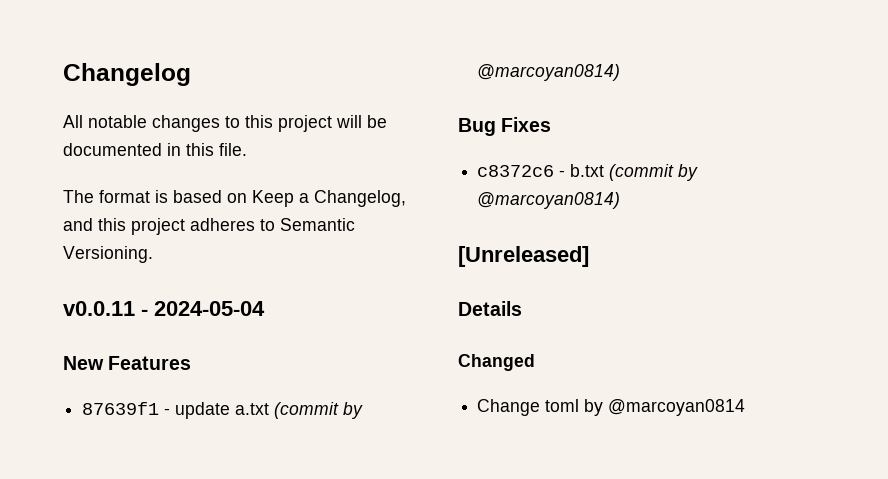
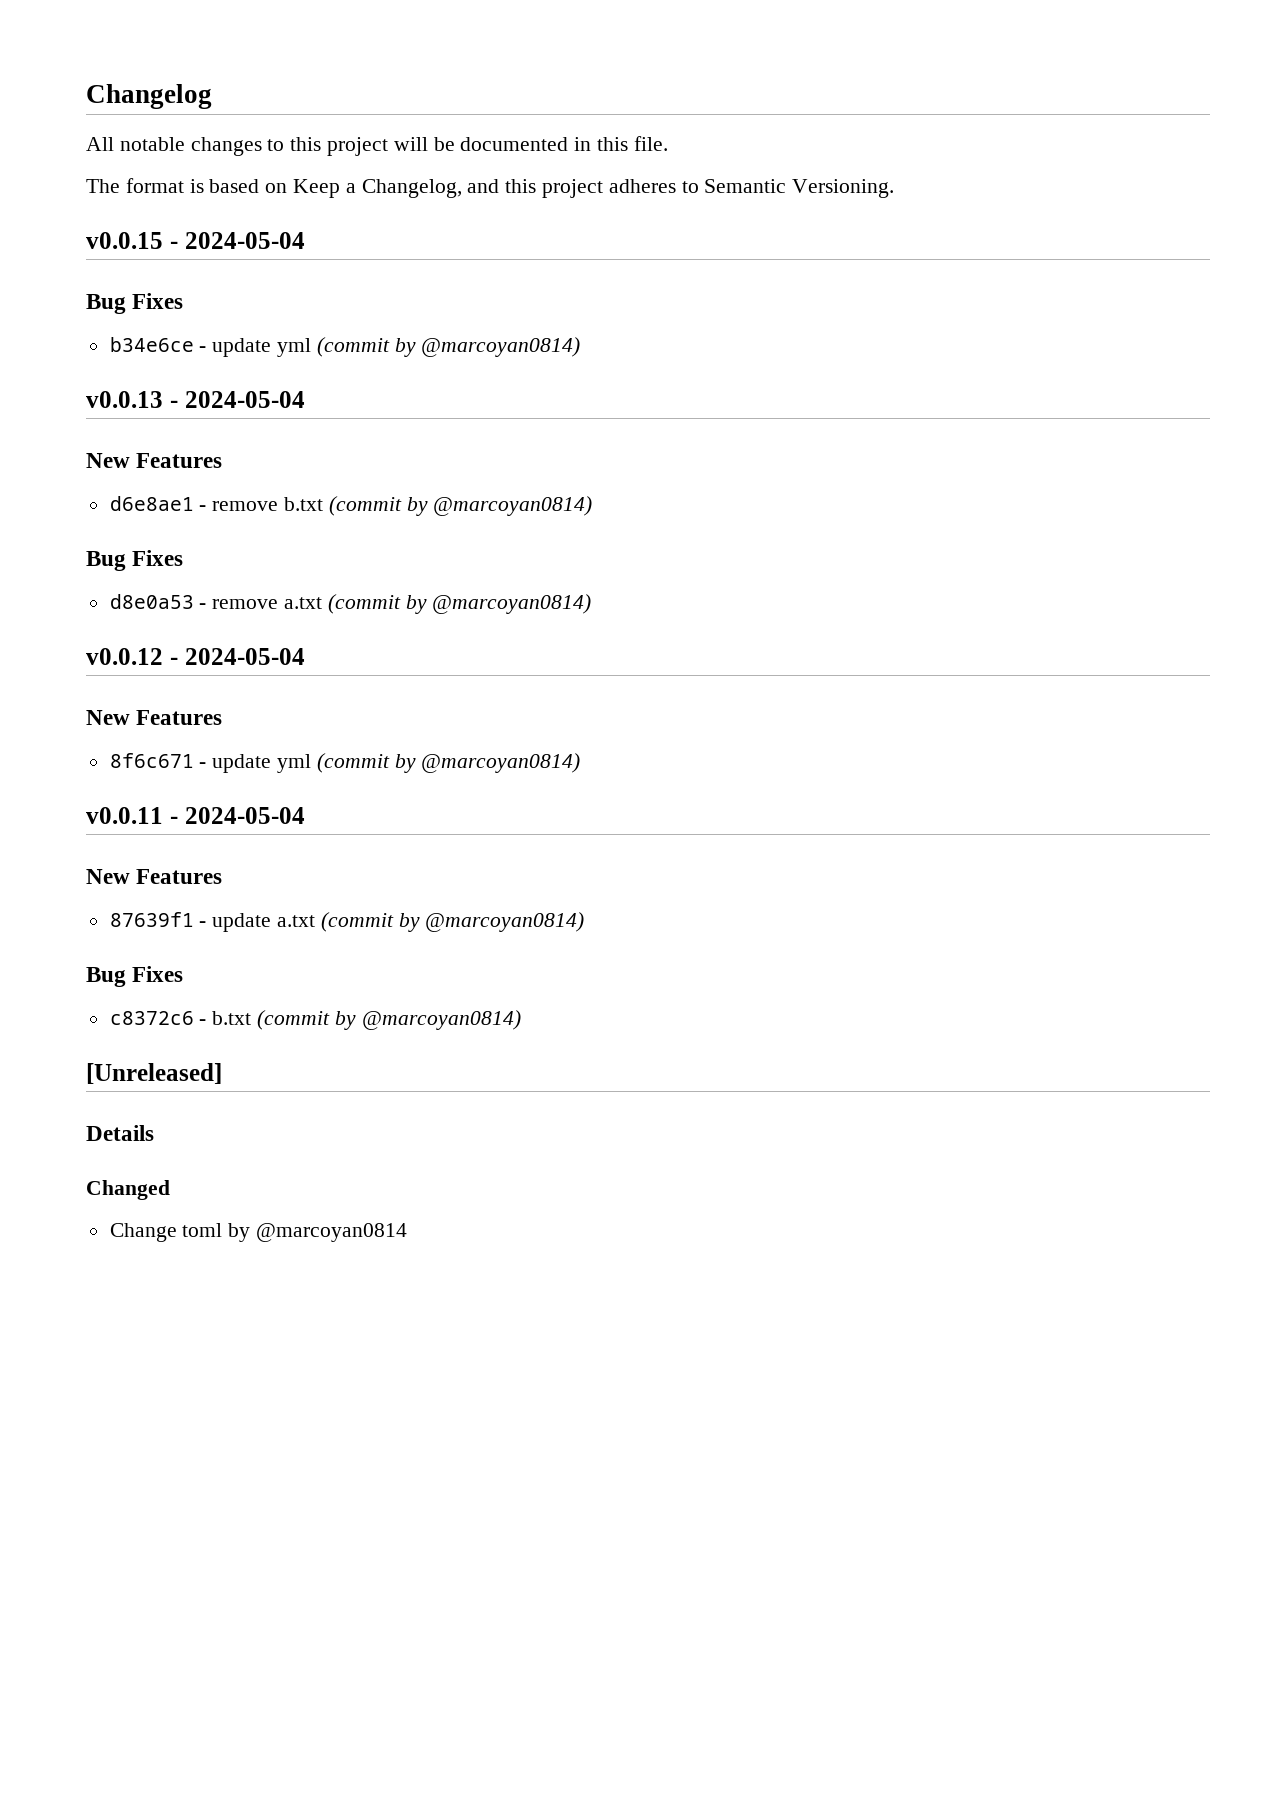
(153, 254) none -> [86,232,305,249] [86,293,184,314] [109,337,581,357] [86,391,305,408] [86,453,223,468] [109,496,593,516] [86,550,184,571] [109,594,592,614] [86,648,305,665] [86,710,223,725] [109,753,581,773] // v0.0.15 - 2024-05-04 // Bug Fixes // b34e6ce - update yml (commit by @marcoyan0814) // v0.0.13 - 2024-05-04 // New Features // d6e8ae1 - remove b.txt (commit by @marcoyan0814) // Bug Fixes // d8e0a53 - remove a.txt (commit by @marcoyan0814) // v0.0.12 - 2024-05-04 // New Features // 8f6c671 - update yml (commit by @marcoyan0814)

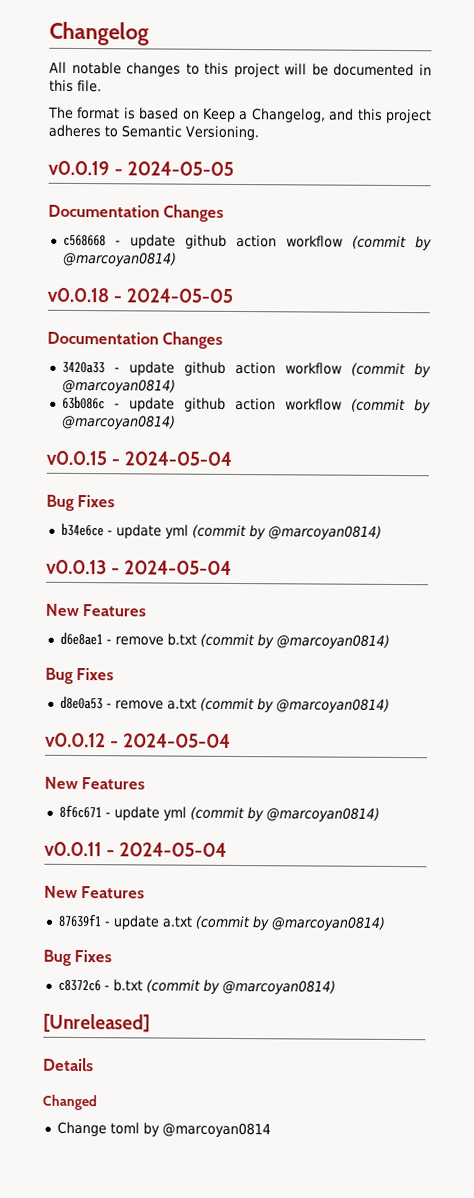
(895, 188) none -> [48,160,235,176] [48,204,225,222] [62,234,432,251] [62,251,177,267] [47,287,234,303] [47,331,224,349] [61,361,431,378] [61,378,176,394] [61,395,431,414] [61,414,176,430] // v0.0.19 - 2024-05-05 // Documentation Changes // c568668 - update github action workflow (commit by @marcoyan0814) // v0.0.18 - 2024-05-05 // Documentation Changes // 3420a33 - update github action workflow (commit by @marcoyan0814) // 63b086c - update github action workflow (commit by @marcoyan0814)

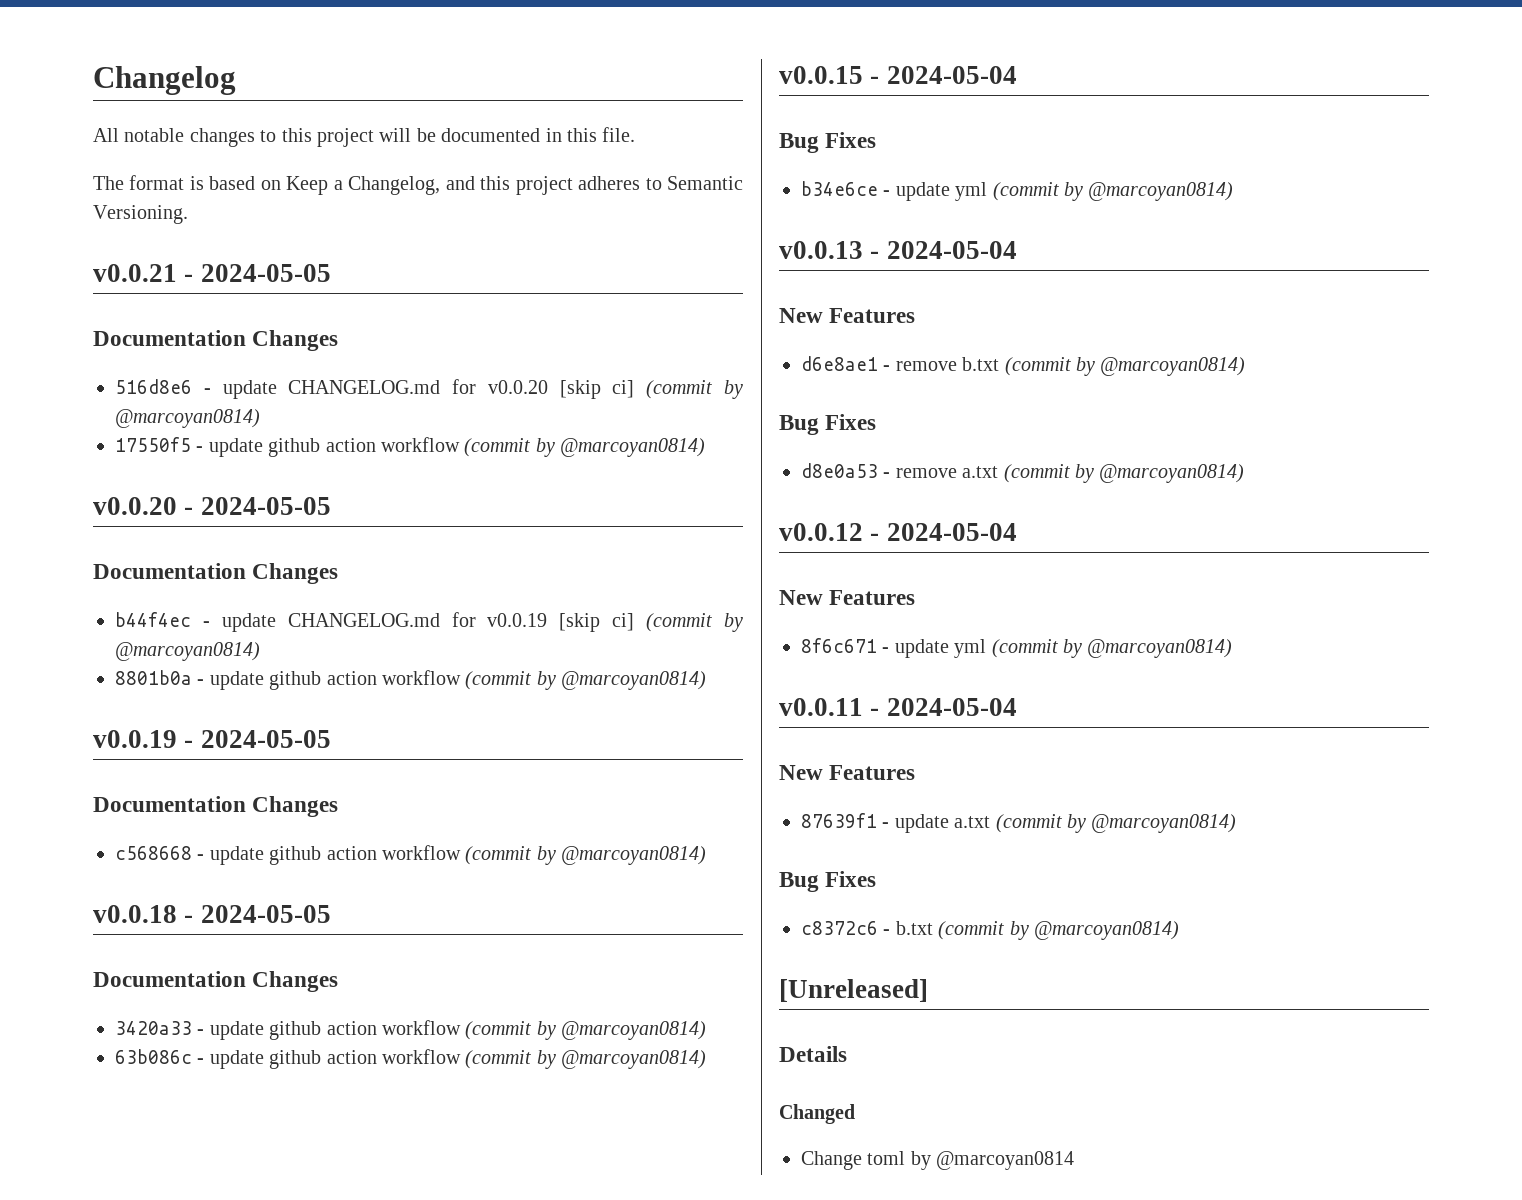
(259, 133) none -> [93,264,331,282] [93,330,339,351] [115,379,744,399] [115,409,260,428] [115,437,706,457] [93,497,331,515] [93,563,339,584] [115,612,744,632] [115,642,260,661] [115,670,707,690] // v0.0.21 - 2024-05-05 // Documentation Changes // 516d8e6 - update CHANGELOG.md for v0.0.20 [skip ci] (commit by @marcoyan0814) // 17550f5 - update github action workflow (commit by @marcoyan0814) // v0.0.20 - 2024-05-05 // Documentation Changes // b44f4ec - update CHANGELOG.md for v0.0.19 [skip ci] (commit by @marcoyan0814) // 8801b0a - update github action workflow (commit by @marcoyan0814)

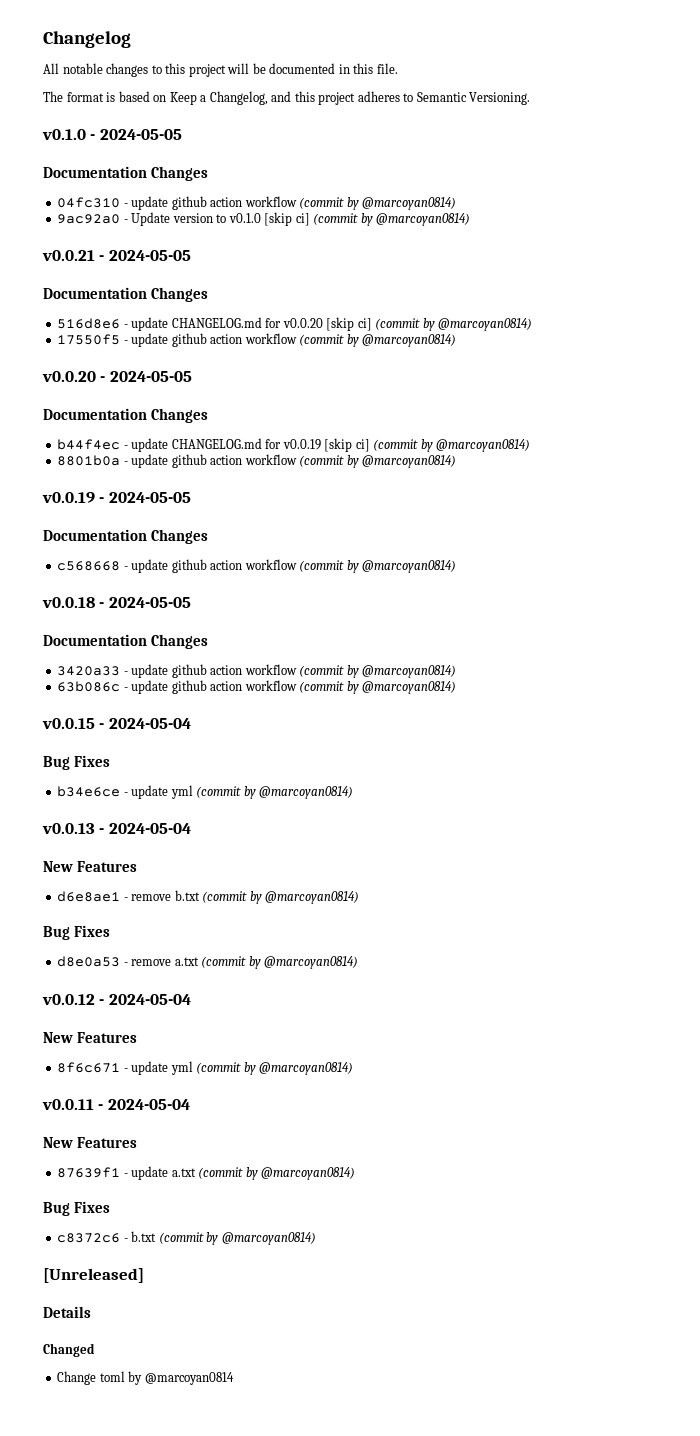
(188, 214) none -> [42,129,182,140] [43,166,208,181] [57,196,457,210] [57,212,471,226] // v0.1.0 - 2024-05-05 // Documentation Changes // 04fc310 - update github action workflow (commit by @marcoyan0814) // 9ac92a0 - Update version to v0.1.0 [skip ci] (commit by @marcoyan0814)

